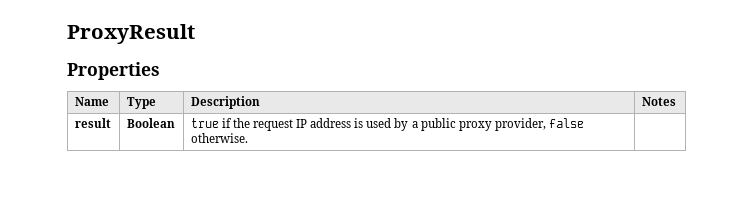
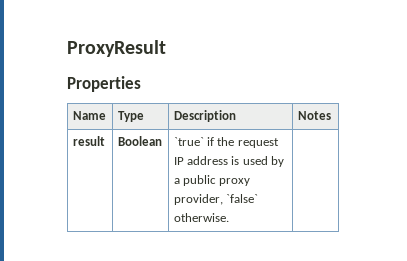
[190,118,219,128] true -> [173,137,204,146] `true`
[548,118,584,128] false -> [225,194,258,203] `false`

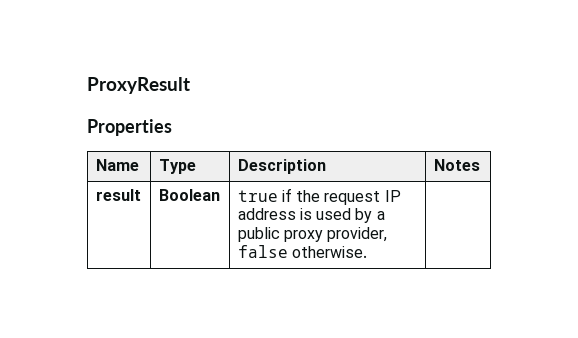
[173,137,204,146] `true` -> [237,190,278,202] true
[225,194,258,203] `false` -> [237,245,288,258] false

